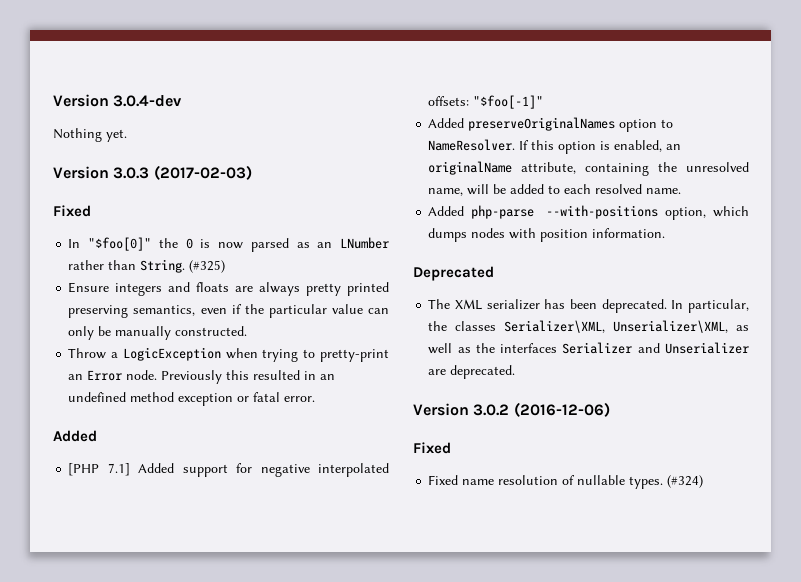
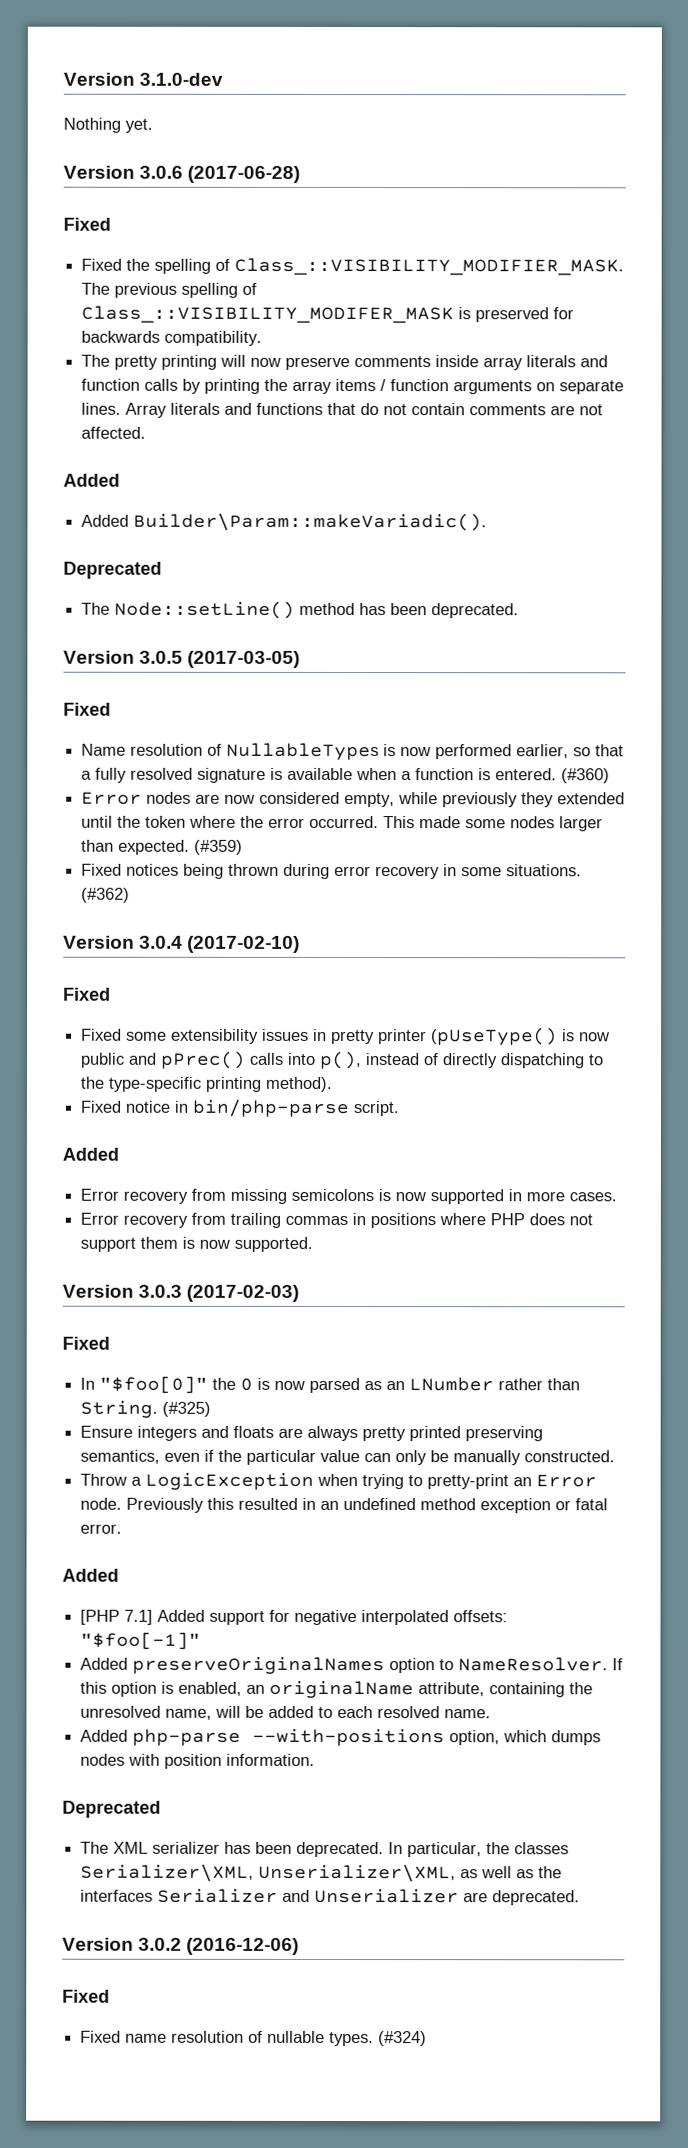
[53,94,183,107] Version 3.0.4-dev -> [63,72,224,86] Version 3.1.0-dev
(127, 135) none -> [63,165,301,183] [63,217,111,231] [81,257,625,276] [81,282,258,298] [81,305,575,324] [81,330,263,346] [81,354,609,371] [81,378,625,395] [81,402,604,418] [81,426,147,439] [63,473,120,487] [81,512,488,532] [63,561,162,579] [81,600,520,619] [63,650,301,668] [63,702,111,716] [81,742,625,761] [81,767,611,784] [81,791,626,808] [81,815,604,832] [81,839,244,855] [81,863,583,880] [81,887,131,903] [63,935,301,953] [63,987,111,1001] [81,1027,611,1046] [81,1050,605,1070] [80,1076,333,1092] [80,1098,400,1118] [62,1147,119,1161] [80,1188,618,1205] [80,1212,594,1229] [80,1236,314,1252] // Version 3.0.6 (2017-06-28) // Fixed // Fixed the spelling of Class_::VISIBILITY_MODIFIER_MASK. The previous spelling of Class_::VISIBILITY_MODIFER_MASK is preserved for backwards compatibility. // The pretty printing will now preserve comments inside array literals and function calls by printing the array items / function arguments on separate lines. Array literals and functions that do not contain comments are not affected. // Added // Added Builder\Param::makeVariadic(). // Deprecated // The Node::setLine() method has been deprecated. // Version 3.0.5 (2017-03-05) // Fixed // Name resolution of NullableTypes is now performed earlier, so that a fully resolved signature is available when a function is entered. (#360) // Error nodes are now considered empty, while previously they extended until the token where the error occurred. This made some nodes larger than expected. (#359) // Fixed notices being thrown during error recovery in some situations. (#362) // Version 3.0.4 (2017-02-10) // Fixed // Fixed some extensibility issues in pretty printer (pUseType() is now public and pPrec() calls into p(), instead of directly dispatching to the type-specific printing method). // Fixed notice in bin/php-parse script. // Added // Error recovery from missing semicolons is now supported in more cases. // Error recovery from trailing commas in positions where PHP does not support them is now supported.

